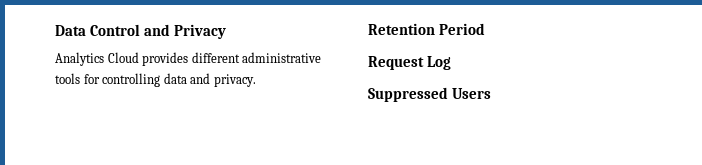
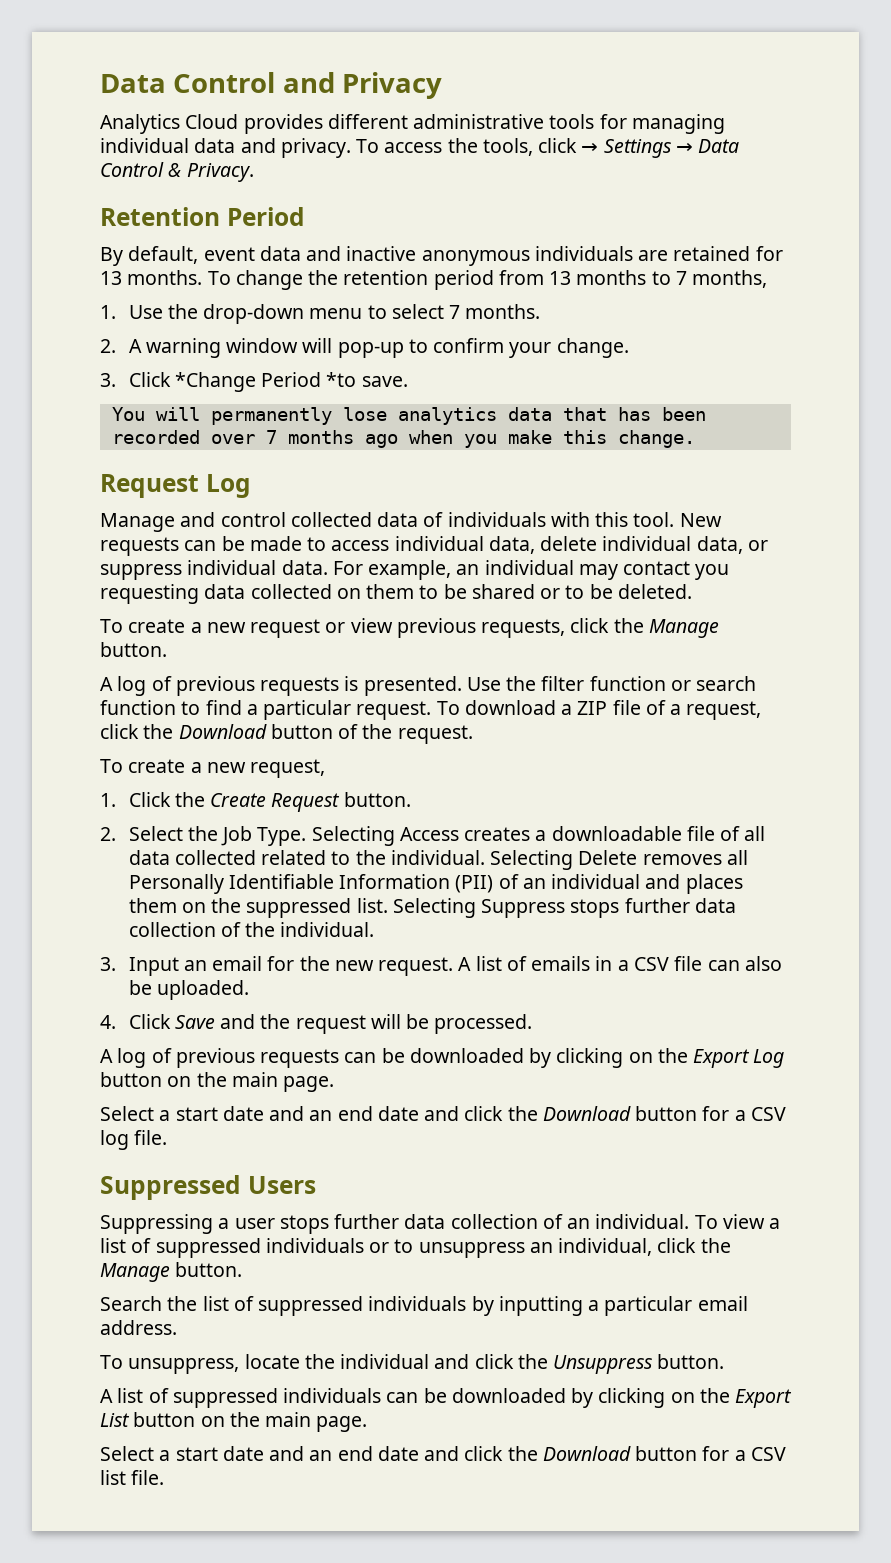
[102,73,161,87] controlling -> [631,114,725,134] [100,138,189,153] managing individual
[368,23,485,35] [368,56,451,70] [368,87,491,102] // Retention Period // Request Log // Suppressed Users -> [356,138,740,158] [100,162,254,182] [100,207,305,226] [100,246,783,266] [100,270,768,290] [100,304,541,324] [100,338,629,358] [100,372,408,392] [111,407,706,425] [111,430,695,448] [100,474,251,498] [100,512,722,532] [100,536,768,556] [100,560,730,580] [100,584,692,604] [100,618,719,638] [100,642,167,657] [100,676,757,696] [100,700,762,720] [100,724,473,744] [100,759,326,778] [100,792,411,812] [100,826,766,846] [128,850,748,870] [128,874,743,894] [128,898,736,918] [128,922,375,937] [100,956,782,976] [128,980,249,1000] [100,1014,533,1034] [100,1048,785,1068] [100,1072,335,1092] [100,1106,786,1121] [100,1130,168,1150] [100,1175,316,1200] [100,1214,781,1234] [100,1238,731,1258] [100,1262,243,1282] [100,1296,748,1316] [100,1320,177,1335] [100,1354,725,1374] [100,1388,793,1408] [100,1412,368,1432] [100,1446,786,1461] [100,1470,165,1485] To access the tools, click → Settings → Data Control & Privacy. // Retention Period // By default, event data and inactive anonymous individuals are retained for 13 months. To change the retention period from 13 months to 7 months, // 1. Use the drop-down menu to select 7 months. // 2. A warning window will pop-up to confirm your change. // 3. Click *Change Period *to save. // You will permanently lose analytics data that has been recorded over 7 months ago when you make this change. // Request Log // Manage and control collected data of individuals with this tool. New requests can be made to access individual data, delete individual data, or suppress individual data. For example, an individual may contact you requesting data collected on them to be shared or to be deleted. // To create a new request or view previous requests, click the Manage button. // A log of previous requests is presented. Use the filter function or search function to find a particular request. To download a ZIP file of a request, click the Download button of the request. // To create a new request, // 1. Click the Create Request button. // 2. Select the Job Type. Selecting Access creates a downloadable file of all data collected related to the individual. Selecting Delete removes all Personally Identifiable Information (PII) of an individual and places them on the suppressed list. Selecting Suppress stops further data collection of the individual. // 3. Input an email for the new request. A list of emails in a CSV file can also be uploaded. // 4. Click Save and the request will be processed. // A log of previous requests can be downloaded by clicking on the Export Log button on the main page. // Select a start date and an end date and click the Download button for a CSV log file. // Suppressed Users // Suppressing a user stops further data collection of an individual. To view a list of suppressed individuals or to unsuppress an individual, click the Manage button. // Search the list of suppressed individuals by inputting a particular email address. // To unsuppress, locate the individual and click the Unsuppress button. // A list of suppressed individuals can be downloaded by clicking on the Export List button on the main page. // Select a start date and an end date and click the Download button for a CSV list file.

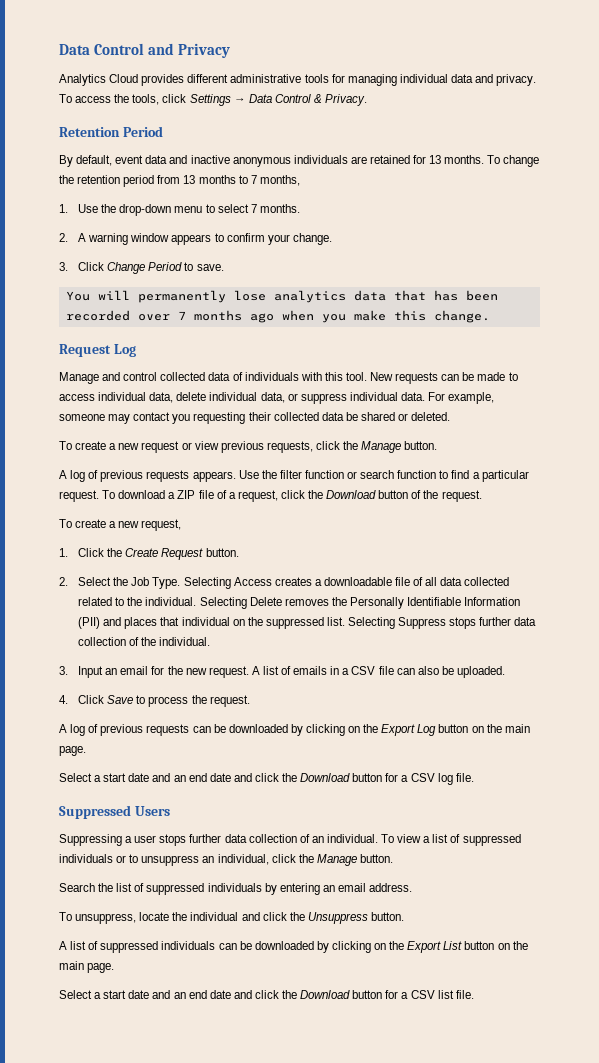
[581,143,599,153] → -> (187, 98) none
[302,338,404,358] will pop-up -> [171,234,212,245] appears
[174,372,357,392] *Change Period *to -> [107,262,194,274] Change Period to
[456,560,574,575] an individual -> [59,414,105,421] someone
[204,584,439,599] data collected on them to -> [248,412,344,421] their collected data
[565,584,613,599] to be -> (409, 417) none
[344,676,462,696] is presented. -> [192,471,236,482] appears.
[726,850,748,865] all -> [331,597,347,606] the
[498,874,743,894] [128,898,177,913] of an individual and places them -> [103,617,230,629] and places that individual
[220,1014,533,1034] and the request will be processed. -> [136,695,250,707] to process the request.
[498,1296,693,1316] inputting a particular -> [279,883,335,895] entering an

